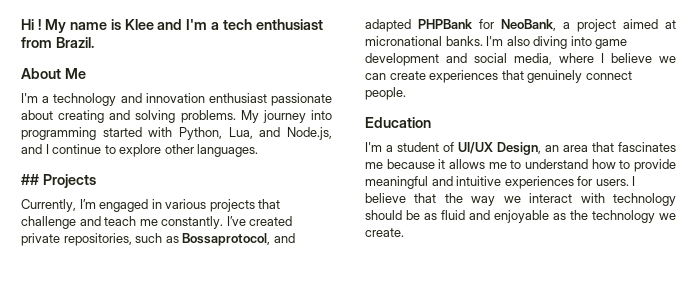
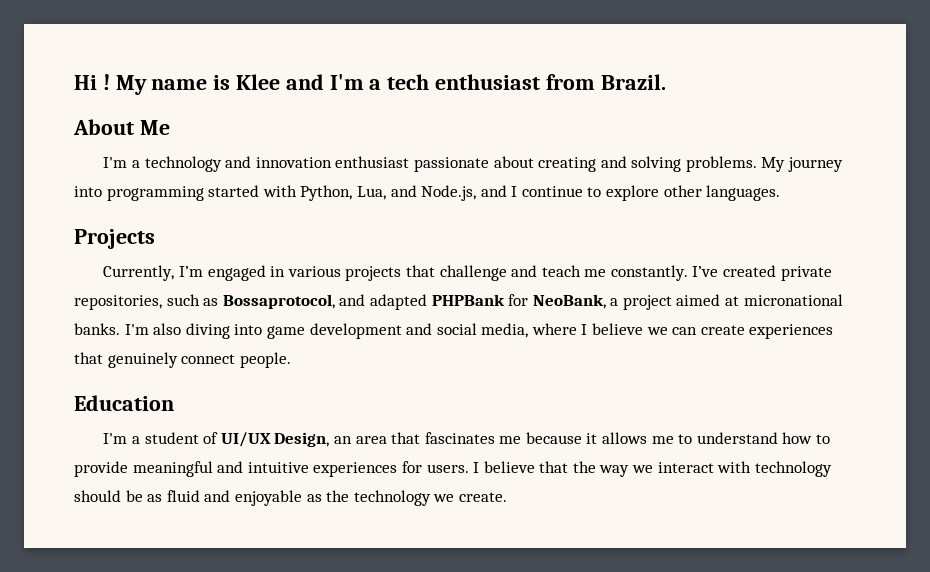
[21,174,39,185] ## -> (781, 193) none

